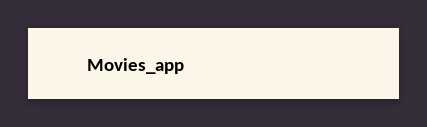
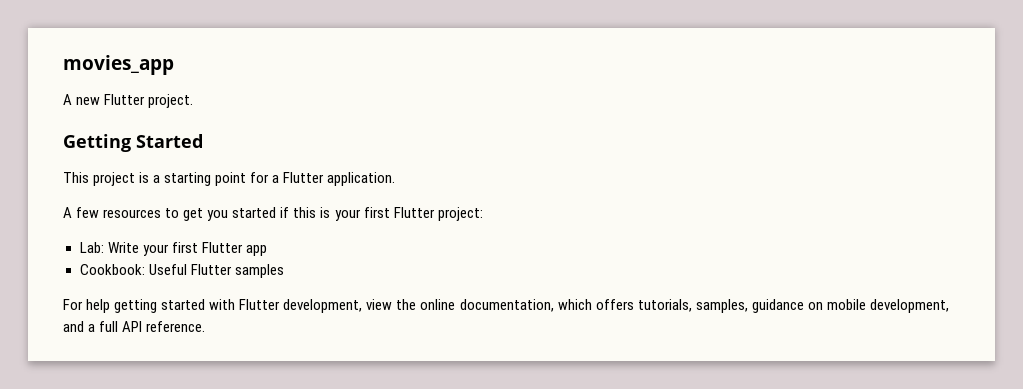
[87,58,184,74] Movies_app -> [63,55,174,75] [63,94,194,108] [63,134,203,152] [63,172,396,186] [63,207,483,221] [79,242,267,256] [79,264,284,278] [63,299,949,313] [63,321,206,332] movies_app // A new Flutter project. // Getting Started // This project is a starting point for a Flutter application. // A few resources to get you started if this is your first Flutter project: // Lab: Write your first Flutter app // Cookbook: Useful Flutter samples // For help getting started with Flutter development, view the online documentation, which offers tutorials, samples, guidance on mobile development, and a full API reference.

